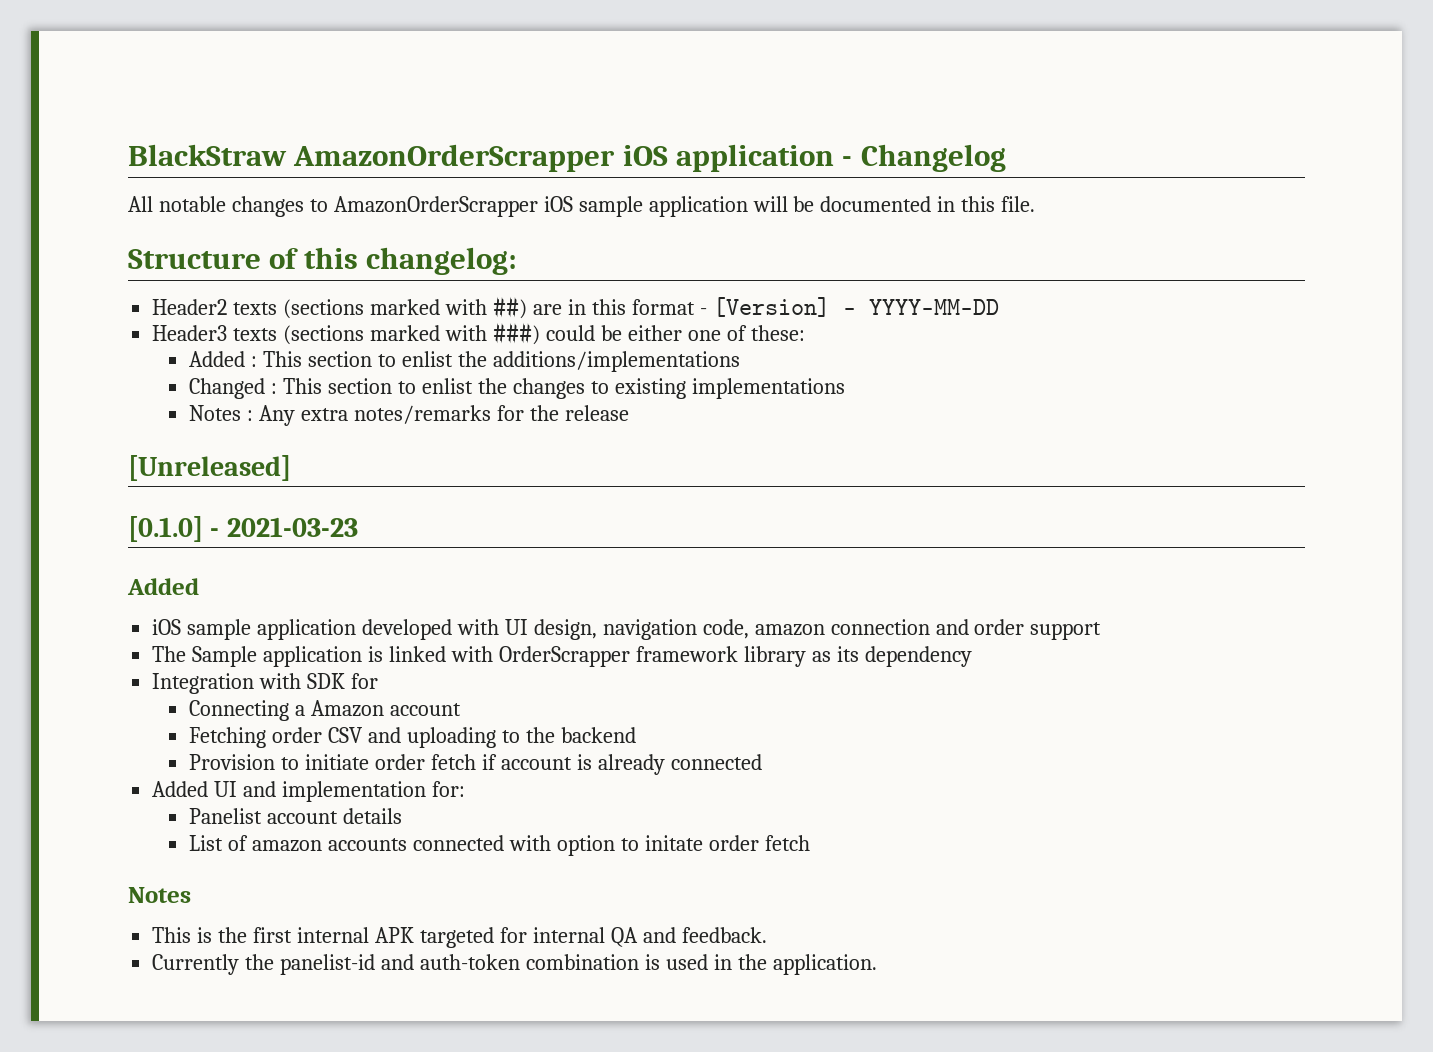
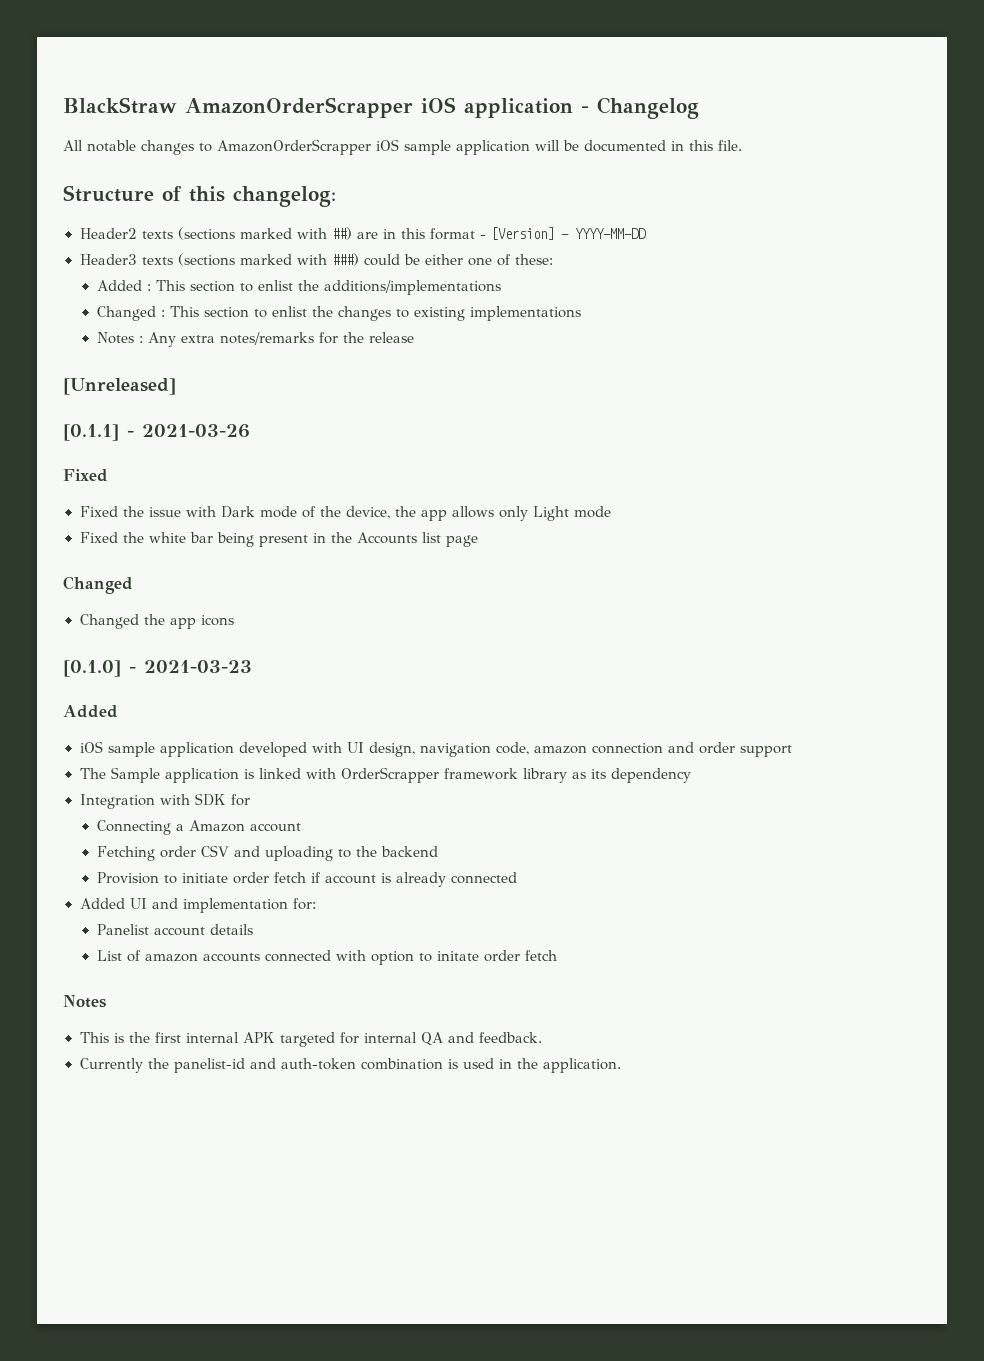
(291, 468) none -> [63,424,250,441] [63,469,108,482] [79,506,611,521] [79,532,478,547] [63,576,133,594] [79,614,234,629] // [0.1.1] - 2021-03-26 // Fixed // Fixed the issue with Dark mode of the device, the app allows only Light mode // Fixed the white bar being present in the Accounts list page // Changed // Changed the app icons

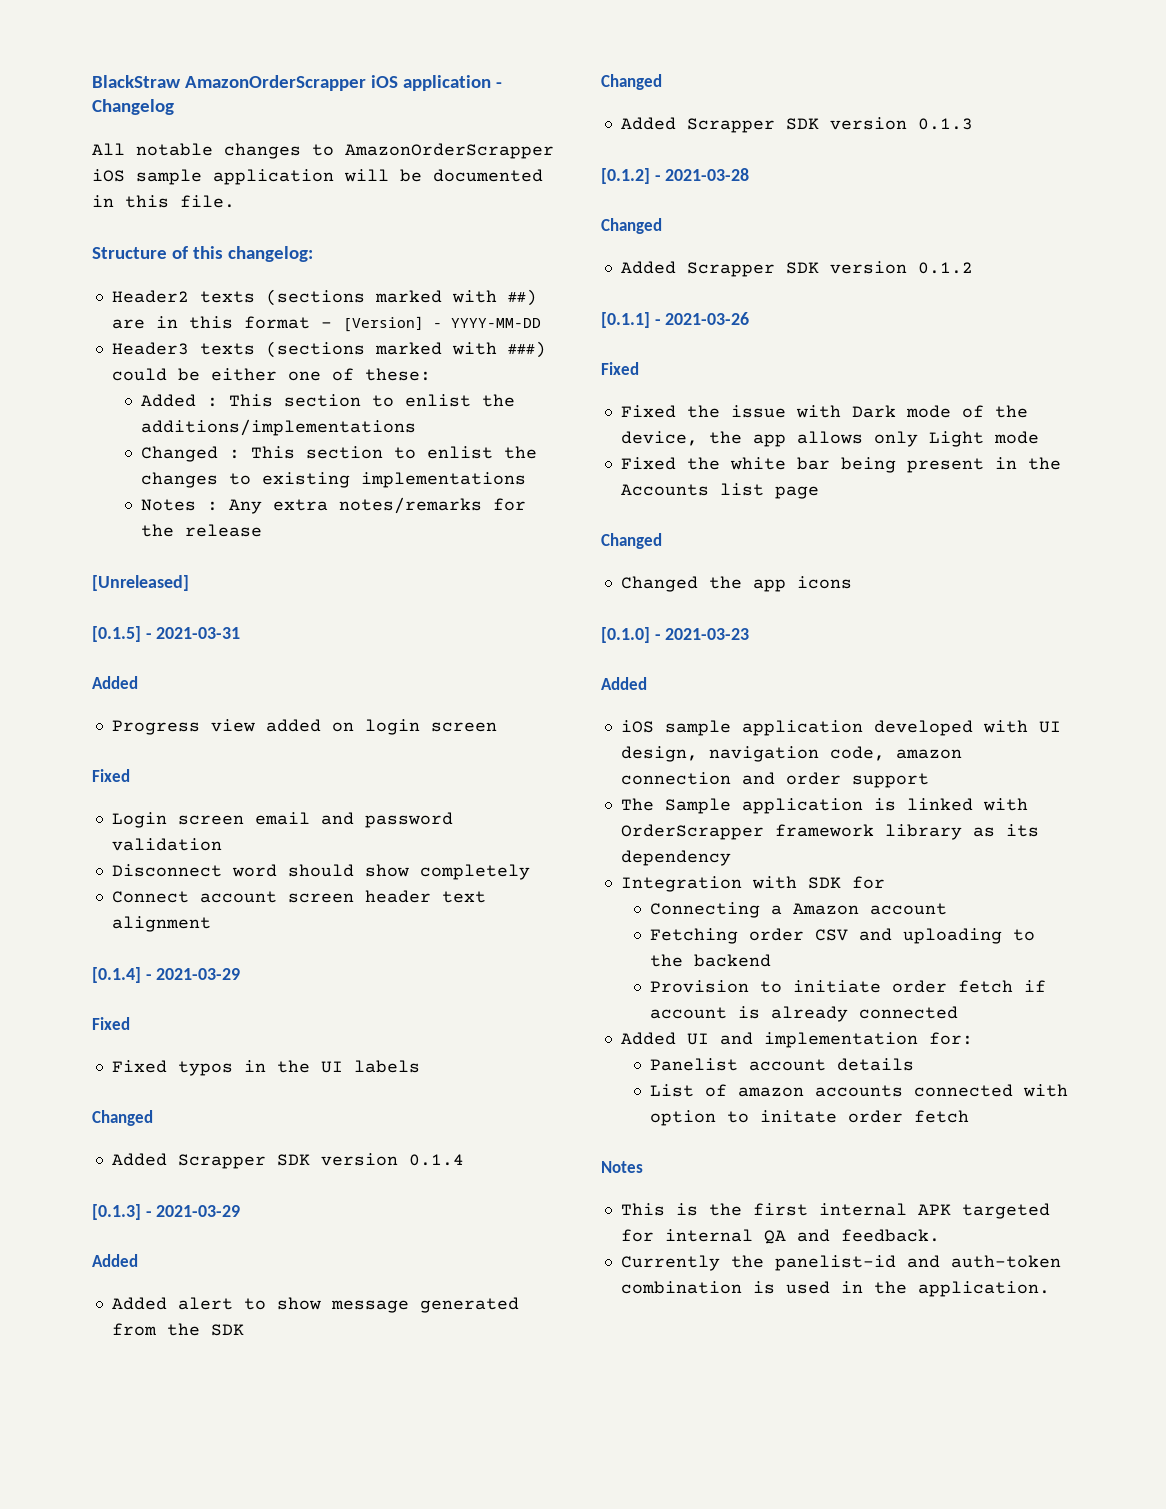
(176, 386) none -> [92,626,241,642] [92,676,138,689] [111,719,497,735] [92,769,130,782] [111,812,453,828] [111,838,222,851] [111,864,530,880] [111,890,486,903] [111,916,211,932] [92,967,241,983] [92,1017,130,1030] [111,1060,420,1076] [92,1110,153,1126] [111,1153,464,1169] [92,1204,241,1220] [92,1254,138,1267] [111,1297,519,1313] [111,1323,244,1336] [601,74,662,90] [620,117,973,133] [601,168,750,184] [601,218,662,234] [620,261,973,277] // [0.1.5] - 2021-03-31 // Added // Progress view added on login screen // Fixed // Login screen email and password validation // Disconnect word should show completely // Connect account screen header text alignment // [0.1.4] - 2021-03-29 // Fixed // Fixed typos in the UI labels // Changed // Added Scrapper SDK version 0.1.4 // [0.1.3] - 2021-03-29 // Added // Added alert to show message generated from the SDK // Changed // Added Scrapper SDK version 0.1.3 // [0.1.2] - 2021-03-28 // Changed // Added Scrapper SDK version 0.1.2

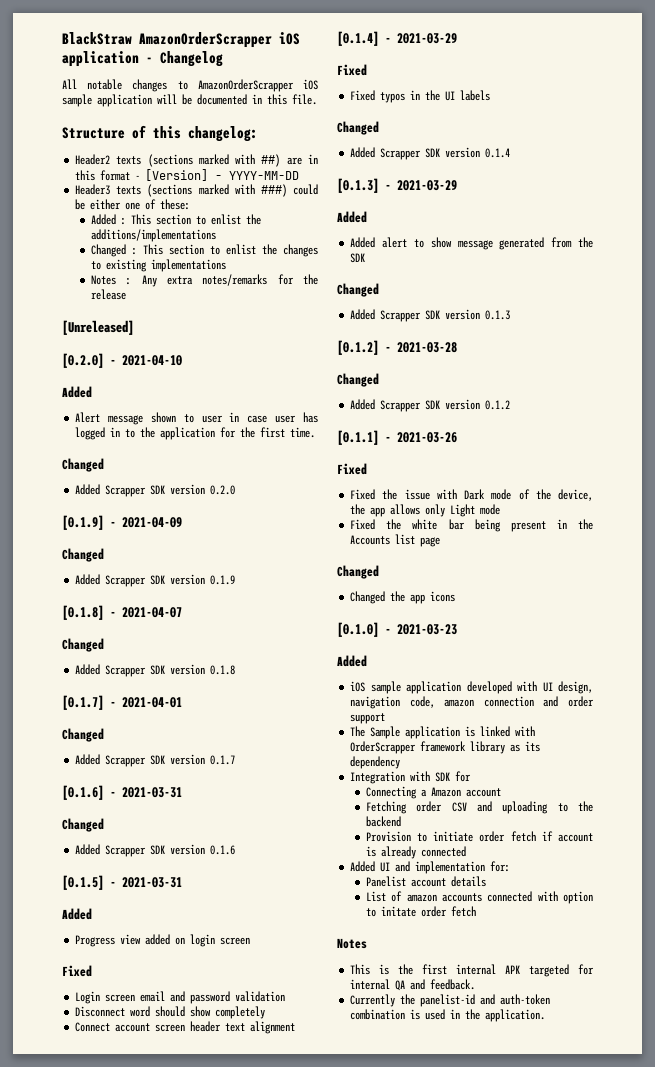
(189, 583) none -> [62,353,182,368] [62,386,92,398] [75,412,318,425] [75,427,316,440] [62,458,104,472] [75,484,236,497] [62,515,182,530] [62,548,104,562] [75,574,236,587] [62,605,182,620] [62,638,104,652] [75,664,236,677] [62,695,182,710] [62,728,104,742] [75,754,236,767] [62,785,182,800] [62,818,104,832] [75,844,236,857] // [0.2.0] - 2021-04-10 // Added // Alert message shown to user in case user has logged in to the application for the first time. // Changed // Added Scrapper SDK version 0.2.0 // [0.1.9] - 2021-04-09 // Changed // Added Scrapper SDK version 0.1.9 // [0.1.8] - 2021-04-07 // Changed // Added Scrapper SDK version 0.1.8 // [0.1.7] - 2021-04-01 // Changed // Added Scrapper SDK version 0.1.7 // [0.1.6] - 2021-03-31 // Changed // Added Scrapper SDK version 0.1.6

